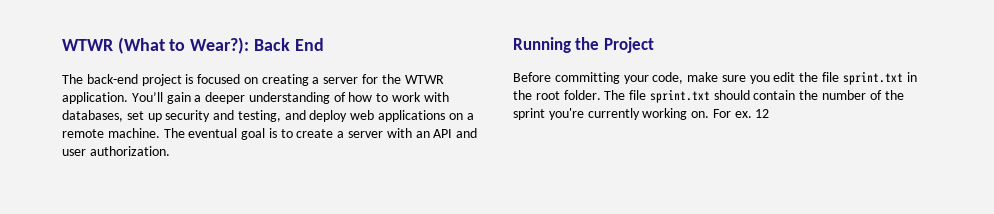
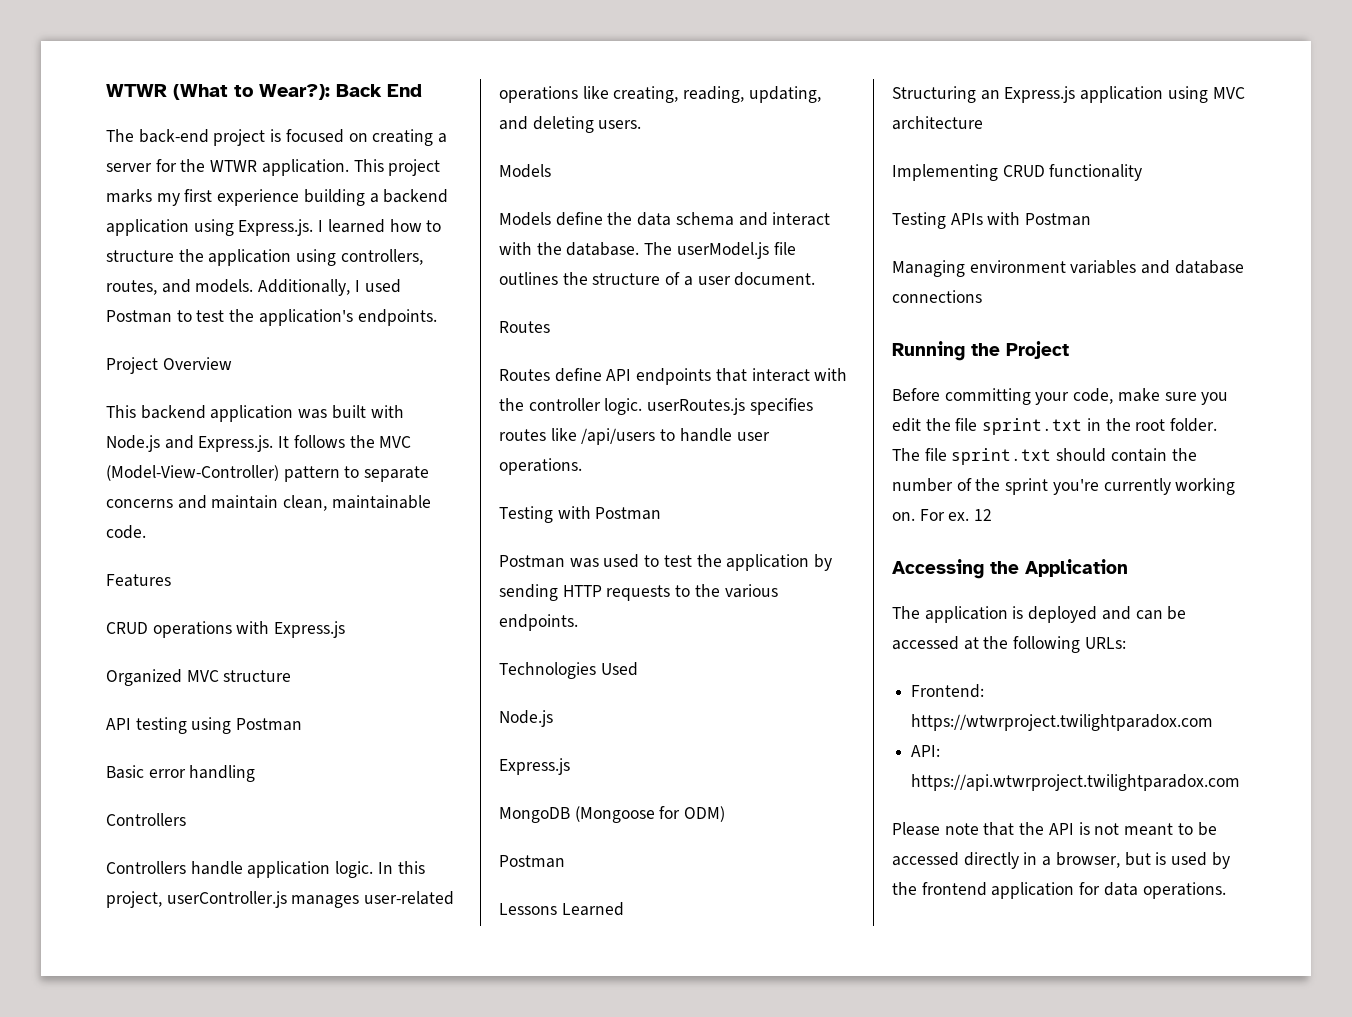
[131,92,449,104] [62,110,474,122] [62,128,478,140] [62,146,170,156] You’ll gain a deeper understanding of how to work with databases, set up security and testing, and deploy web applications on a remote machine. The eventual goal is to create a server with an API and user authorization. -> [353,159,441,176] [106,189,449,206] [106,219,442,236] [106,249,423,266] [106,279,401,296] [106,309,437,326] [106,357,232,374] [106,405,404,422] [106,435,412,452] [106,465,430,482] [106,495,431,511] [106,525,146,539] [106,574,171,587] [106,621,346,638] [106,669,292,686] [106,717,303,734] [106,765,256,782] [106,813,186,826] [106,861,425,878] [106,891,455,908] [499,86,821,103] [499,116,642,133] [499,164,551,178] [499,212,831,226] [499,242,796,259] [499,272,816,286] [499,321,550,333] [499,368,848,385] [499,398,813,415] [499,428,770,445] [499,458,582,475] [499,506,662,523] [499,554,833,571] [499,584,778,601] [499,614,578,631] [499,662,638,679] [499,710,553,727] [499,758,570,775] [499,806,726,823] [499,855,565,868] [499,902,624,916] [892,86,1245,103] [892,116,983,130] [892,164,1143,181] [892,212,1092,229] [892,260,1244,277] [892,290,982,303] This project marks my first experience building a backend application using Express.js. I learned how to structure the application using controllers, routes, and models. Additionally, I used Postman to test the application's endpoints. // Project Overview // This backend application was built with Node.js and Express.js. It follows the MVC (Model-View-Controller) pattern to separate concerns and maintain clean, maintainable code. // Features // CRUD operations with Express.js // Organized MVC structure // API testing using Postman // Basic error handling // Controllers // Controllers handle application logic. In this project, userController.js manages user-related operations like creating, reading, updating, and deleting users. // Models // Models define the data schema and interact with the database. The userModel.js file outlines the structure of a user document. // Routes // Routes define API endpoints that interact with the controller logic. userRoutes.js specifies routes like /api/users to handle user operations. // Testing with Postman // Postman was used to test the application by sending HTTP requests to the various endpoints. // Technologies Used // Node.js // Express.js // MongoDB (Mongoose for ODM) // Postman // Lessons Learned // Structuring an Express.js application using MVC architecture // Implementing CRUD functionality // Testing APIs with Postman // Managing environment variables and database connections
(770, 113) none -> [892,559,1128,579] [892,606,1187,623] [892,636,1126,653] [911,684,985,698] [911,714,1214,731] [911,745,941,757] [911,774,1241,791] [892,822,1217,836] [892,852,1230,869] [892,882,1226,899] // Accessing the Application // The application is deployed and can be accessed at the following URLs: // Frontend: https://wtwrproject.twilightparadox.com // API: https://api.wtwrproject.twilightparadox.com // Please note that the API is not meant to be accessed directly in a browser, but is used by the frontend application for data operations.

